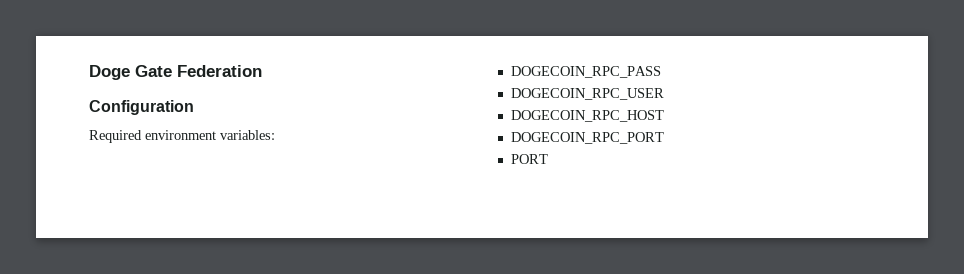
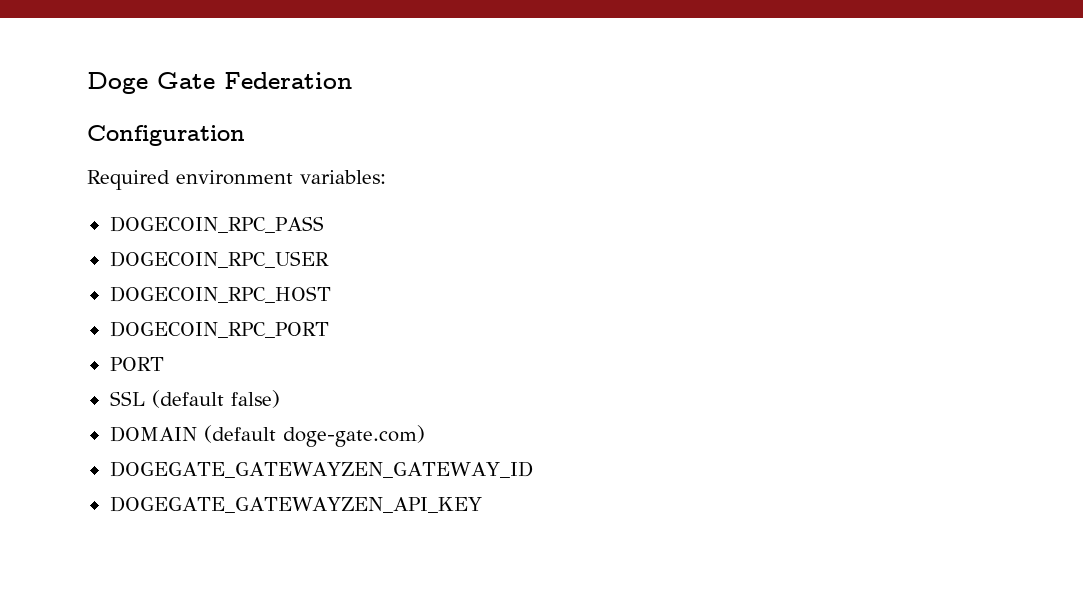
(548, 159) none -> [109,390,280,408] [109,425,425,447] [109,461,534,478] [109,496,483,513] // SSL (default false) // DOMAIN (default doge-gate.com) // DOGEGATE_GATEWAYZEN_GATEWAY_ID // DOGEGATE_GATEWAYZEN_API_KEY

